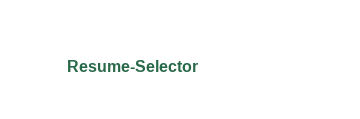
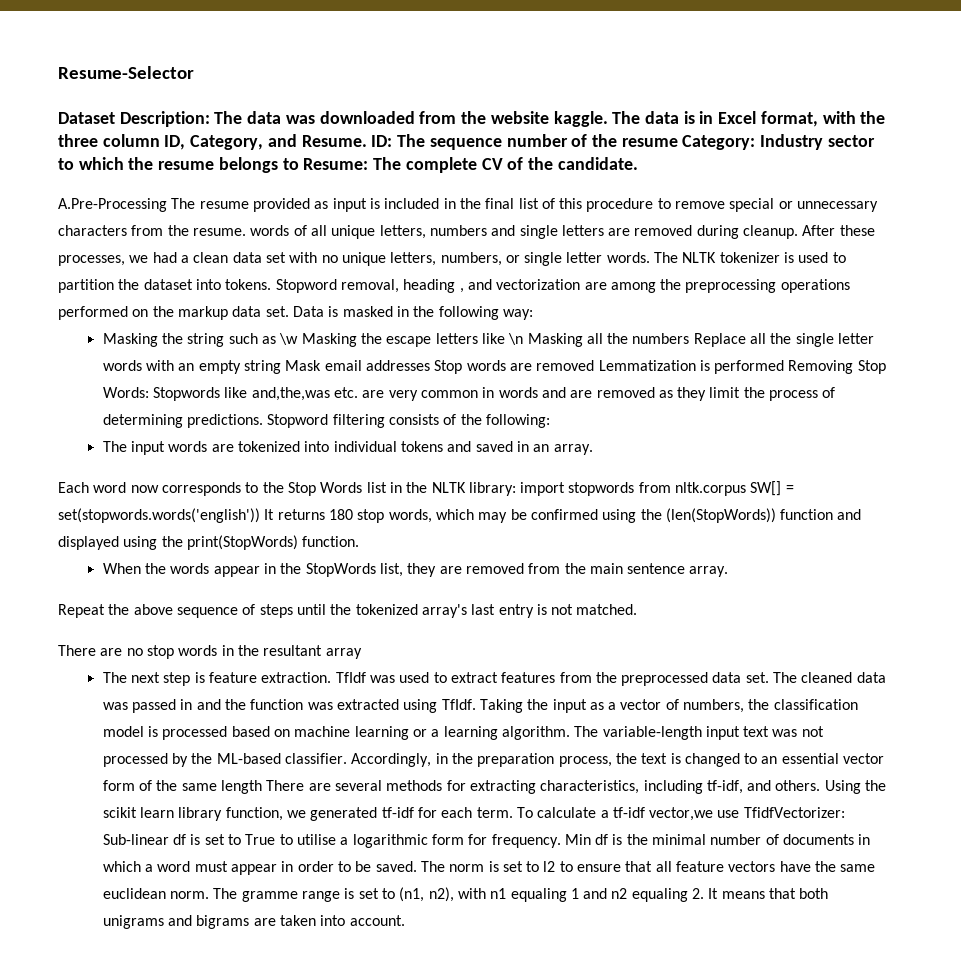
(198, 66) none -> [58,111,886,127] [58,134,875,150] [58,157,638,173] [58,198,879,212] [58,225,875,239] [58,252,846,266] [58,279,850,293] [58,306,533,320] [102,333,875,347] [102,360,886,374] [102,387,836,401] [102,414,550,428] [102,441,593,455] [58,481,794,496] [58,508,862,523] [58,535,360,550] [102,563,729,577] [58,604,638,618] [58,645,362,659] [102,672,886,686] [102,699,858,713] [102,726,824,740] [102,753,885,767] [102,780,887,794] [102,807,845,821] [102,834,871,848] [102,861,876,875] [102,887,829,902] [102,915,405,929] // Dataset Description: The data was downloaded from the website kaggle. The data is in Excel format, with the three column ID, Category, and Resume. ID: The sequence number of the resume Category: Industry sector to which the resume belongs to Resume: The complete CV of the candidate. // A.Pre-Processing The resume provided as input is included in the final list of this procedure to remove special or unnecessary characters from the resume. words of all unique letters, numbers and single letters are removed during cleanup. After these processes, we had a clean data set with no unique letters, numbers, or single letter words. The NLTK tokenizer is used to partition the dataset into tokens. Stopword removal, heading , and vectorization are among the preprocessing operations performed on the markup data set. Data is masked in the following way: // Masking the string such as \w Masking the escape letters like \n Masking all the numbers Replace all the single letter words with an empty string Mask email addresses Stop words are removed Lemmatization is performed Removing Stop Words: Stopwords like and,the,was etc. are very common in words and are removed as they limit the process of determining predictions. Stopword filtering consists of the following: // The input words are tokenized into individual tokens and saved in an array. // Each word now corresponds to the Stop Words list in the NLTK library: import stopwords from nltk.corpus SW[] = set(stopwords.words('english')) It returns 180 stop words, which may be confirmed using the (len(StopWords)) function and displayed using the print(StopWords) function. // When the words appear in the StopWords list, they are removed from the main sentence array. // Repeat the above sequence of steps until the tokenized array's last entry is not matched. // There are no stop words in the resultant array // The next step is feature extraction. TfIdf was used to extract features from the preprocessed data set. The cleaned data was passed in and the function was extracted using TfIdf. Taking the input as a vector of numbers, the classification model is processed based on machine learning or a learning algorithm. The variable-length input text was not processed by the ML-based classifier. Accordingly, in the preparation process, the text is changed to an essential vector form of the same length There are several methods for extracting characteristics, including tf-idf, and others. Using the scikit learn library function, we generated tf-idf for each term. To calculate a tf-idf vector,we use TfidfVectorizer: Sub-linear df is set to True to utilise a logarithmic form for frequency. Min df is the minimal number of documents in which a word must appear in order to be saved. The norm is set to l2 to ensure that all feature vectors have the same euclidean norm. The gramme range is set to (n1, n2), with n1 equaling 1 and n2 equaling 2. It means that both unigrams and bigrams are taken into account.

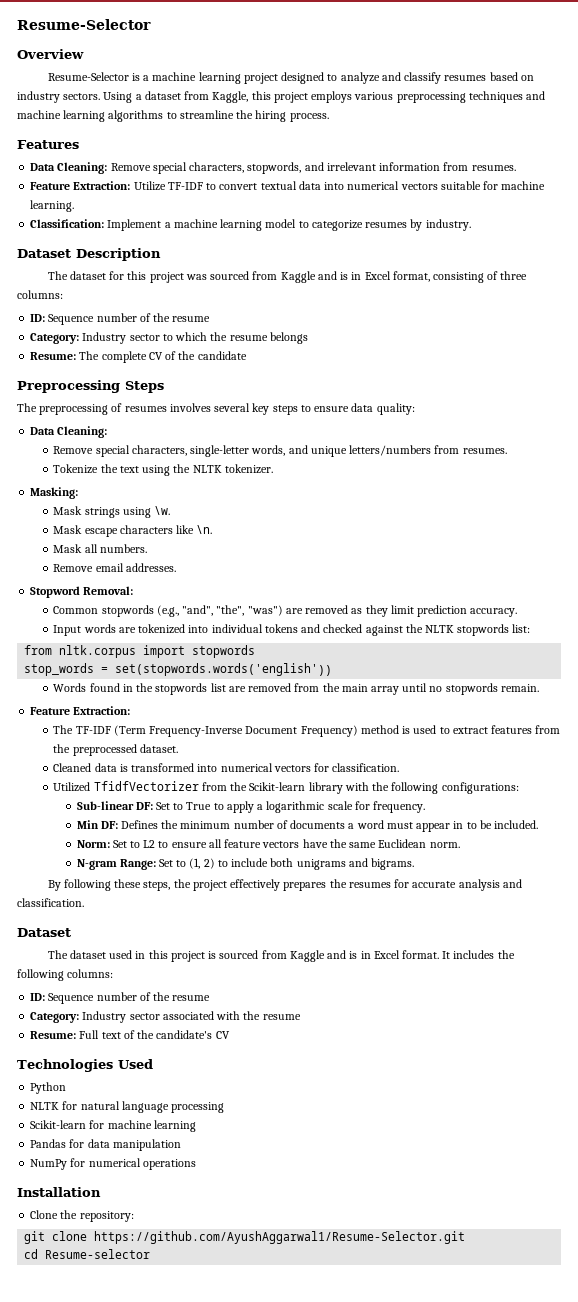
[58,111,886,127] [58,134,678,150] Dataset Description: The data was downloaded from the website kaggle. The data is in Excel format, with the three column ID, Category, and Resume. ID: The sequence number of the resume -> [17,49,84,59] [47,72,534,84] [17,91,546,103] [17,110,329,122] [17,140,79,149] [30,162,516,174] [30,181,546,191] [30,200,75,212] [30,219,471,231] [17,248,161,261] [47,271,528,283] [17,290,63,299] [30,313,211,325] Overview // Resume-Selector is a machine learning project designed to analyze and classify resumes based on industry sectors. Using a dataset from Kaggle, this project employs various preprocessing techniques and machine learning algorithms to streamline the hiring process. // Features // Data Cleaning: Remove special characters, stopwords, and irrelevant information from resumes. // Feature Extraction: Utilize TF-IDF to convert textual data into numerical vectors suitable for machine learning. // Classification: Implement a machine learning model to categorize resumes by industry. // Dataset Description // The dataset for this project was sourced from Kaggle and is in Excel format, consisting of three columns: // ID: Sequence number of the resume //
[282,158,299,170] to -> (308, 338) //
[557,157,638,170] [58,198,879,212] [58,225,875,239] [58,252,846,266] [58,279,850,293] [58,306,533,320] [102,333,875,347] [102,360,886,374] [102,387,566,401] candidate. // A.Pre-Processing The resume provided as input is included in the final list of this procedure to remove special or unnecessary characters from the resume. words of all unique letters, numbers and single letters are removed during cleanup. After these processes, we had a clean data set with no unique letters, numbers, or single letter words. The NLTK tokenizer is used to partition the dataset into tokens. Stopword removal, heading , and vectorization are among the preprocessing operations performed on the markup data set. Data is masked in the following way: // Masking the string such as \w Masking the escape letters like \n Masking all the numbers Replace all the single letter words with an empty string Mask email addresses Stop words are removed Lemmatization is performed Removing Stop Words: Stopwords like and,the,was etc. are very common in words and -> [197,351,247,360] [17,380,164,393] [17,403,415,415] [30,426,108,438] [53,445,507,457] [53,464,273,476] [30,487,79,499] [53,506,171,518] [53,525,213,537] [53,544,147,553] [53,563,176,572] [30,586,134,598] [53,605,283,617] candidate // Preprocessing Steps // The preprocessing of resumes involves several key steps to ensure data quality: // Data Cleaning: // Remove special characters, single-letter words, and unique letters/numbers from resumes. // Tokenize the text using the NLTK tokenizer. // Masking: // Mask strings using \w. // Mask escape characters like \n. // Mask all numbers. // Remove email addresses. // Stopword Removal: // Common stopwords (e.g., "and", "the", "was")
[743,387,836,401] [102,414,550,428] [102,441,165,455] the process of determining predictions. Stopword filtering consists of the following: // The input -> [417,605,518,617] [53,625,82,636] prediction accuracy. // Input
[475,441,593,455] [58,481,794,496] [58,508,862,523] [58,535,360,550] [102,563,437,577] saved in an array. // Each word now corresponds to the Stop Words list in the NLTK library: import stopwords from nltk.corpus SW[] = set(stopwords.words('english')) It returns 180 stop words, which may be confirmed using the (len(StopWords)) function and displayed using the print(StopWords) function. // When the words appear in the StopWords list, they -> [323,624,531,636] [24,645,256,658] [24,663,333,676] [53,683,226,695] checked against the NLTK stopwords list: // from nltk.corpus import stopwords // stop_words = set(stopwords.words('english')) // Words found in the stopwords list
[627,563,729,577] [58,604,638,618] [58,645,362,659] [102,672,395,686] sentence array. // Repeat the above sequence of steps until the tokenized array's last entry is not matched. // There are no stop words in the resultant array // The next step is feature extraction. TfIdf was -> [371,683,539,695] [30,706,131,715] [53,725,411,737] array until no stopwords remain. // Feature Extraction: // The TF-IDF (Term Frequency-Inverse Document Frequency) method is
[712,672,886,683] [102,699,858,713] [102,726,824,740] [102,753,885,767] [102,780,887,794] [102,807,845,821] [102,834,225,845] data set. The cleaned data was passed in and the function was extracted using TfIdf. Taking the input as a vector of numbers, the classification model is processed based on machine learning or a learning algorithm. The variable-length input text was not processed by the ML-based classifier. Accordingly, in the preparation process, the text is changed to an essential vector form of the same length There are several methods for extracting characteristics, including tf-idf, and others. Using the scikit learn library function, we generated tf-idf for each term. To calculate a tf-idf vector,we use TfidfVectorizer: Sub-linear df is set -> [139,744,178,753] [53,763,400,772] [53,781,519,794] [76,801,171,810] dataset. // Cleaned data is transformed into numerical vectors for classification. // Utilized TfidfVectorizer from the Scikit-learn library with the following configurations: // Sub-linear DF: Set
[296,834,336,845] utilise -> [226,801,254,813] apply
[431,834,464,845] form -> [327,801,353,810] scale
[564,834,707,845] Min df is the minimal -> [76,820,231,829] // Min DF: Defines the minimum
[858,834,871,845] [102,861,141,872] in which -> (346, 824) none
[297,861,334,872] order -> (464, 825) none
[375,861,653,872] saved. The norm is set to l2 to ensure that -> [494,820,539,829] [76,840,207,848] included. // Norm: Set to L2 to ensure
[102,888,166,899] euclidean -> [378,839,427,848] Euclidean
[213,887,829,902] [102,915,405,929] The gramme range is set to (n1, n2), with n1 equaling 1 and n2 equaling 2. It means that both unigrams and bigrams are taken into account. -> [76,858,415,870] [47,879,522,891] [17,898,84,907] [17,928,71,937] [47,950,515,962] [17,969,114,981] [30,992,211,1004] [30,1011,301,1023] [30,1030,230,1039] [17,1059,153,1072] [30,1082,67,1094] [30,1101,225,1113] [30,1120,196,1132] [30,1139,181,1151] [30,1158,196,1170] [17,1187,101,1197] [30,1210,134,1222] [24,1231,466,1244] [24,1249,151,1259] // N-gram Range: Set to (1, 2) to include both unigrams and bigrams. // By following these steps, the project effectively prepares the resumes for accurate analysis and classification. // Dataset // The dataset used in this project is sourced from Kaggle and is in Excel format. It includes the following columns: // ID: Sequence number of the resume // Category: Industry sector associated with the resume // Resume: Full text of the candidate's CV // Technologies Used // Python // NLTK for natural language processing // Scikit-learn for machine learning // Pandas for data manipulation // NumPy for numerical operations // Installation // Clone the repository: // git clone https://github.com/AyushAggarwal1/Resume-Selector.git // cd Resume-selector

